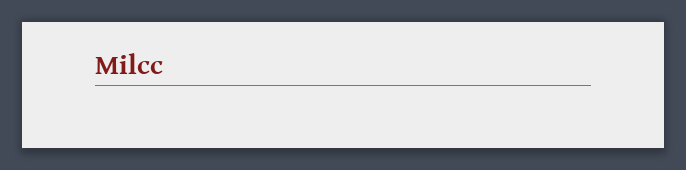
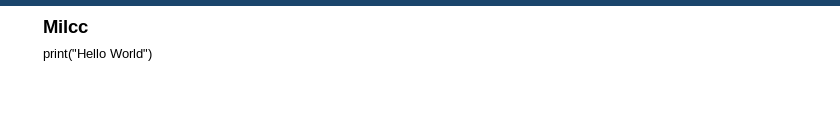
(163, 63) none -> [43,49,152,61] // print("Hello World")

